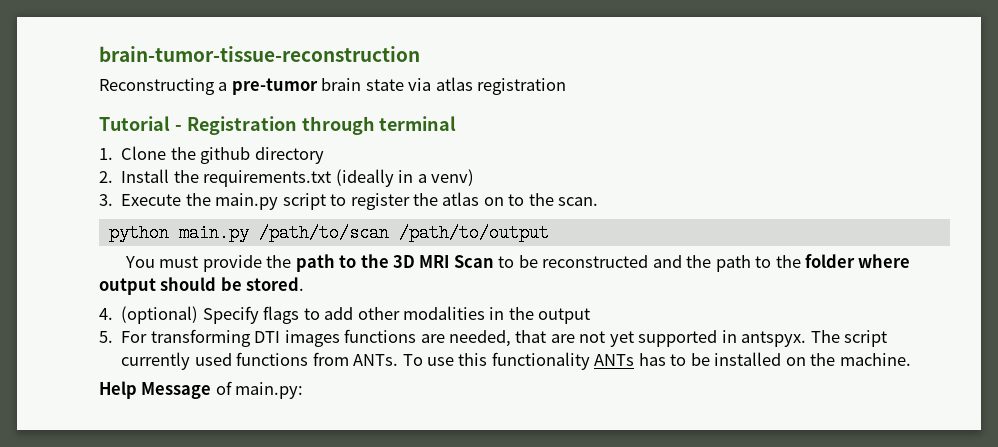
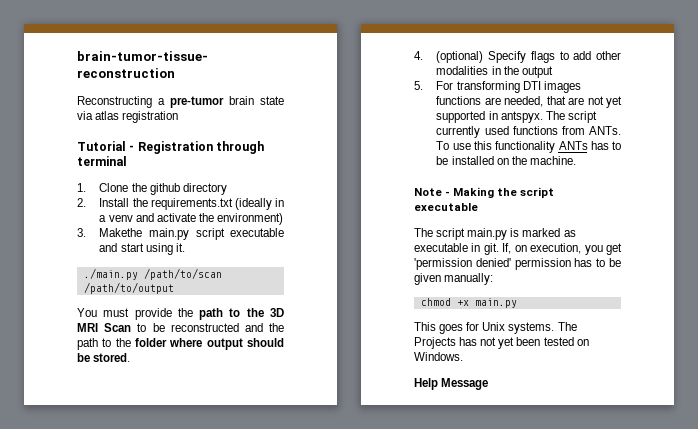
[430,169,474,186] [99,192,599,210] [108,224,249,242] venv) // 3. Execute the main.py script to register the atlas on to the scan. // python main.py -> [108,213,284,225] [77,228,284,240] [99,243,185,255] [83,268,138,280] venv and activate the environment) // 3. Makethe main.py script executable and start using it. // ./main.py
(911, 359) none -> [414,187,555,198] [414,203,478,211] [414,228,576,240] [414,243,622,255] [414,258,621,270] [414,273,494,285] [420,298,517,308] [414,322,577,334] [414,337,589,349] [414,352,463,361] // Note - Making the script executable // The script main.py is marked as executable in git. If, on execution, you get 'permission denied' permission has to be given manually: // chmod +x main.py // This goes for Unix systems. The Projects has not yet been tested on Windows.
[215,381,304,399] of main.py: -> (489, 384) none

